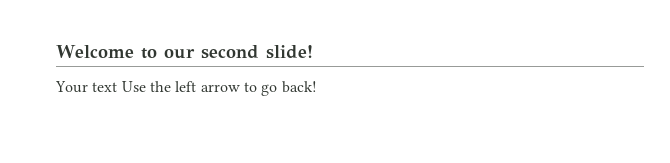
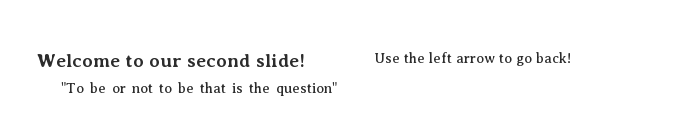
[55,81,118,93] Your text -> [61,82,338,96] "To be or not to be that is the question"

